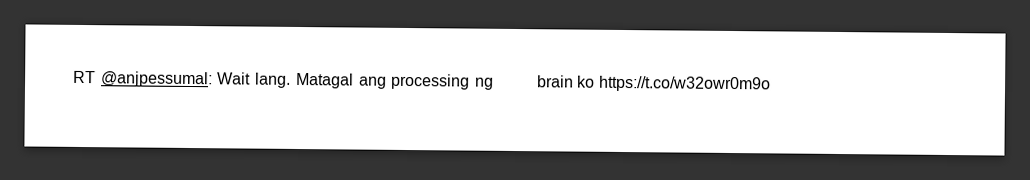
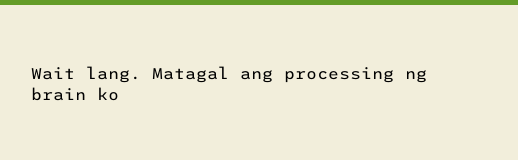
[73,70,213,88] RT @anjpessumal: -> (31, 73) none
[597,75,771,93] https://t.co/w32owr0m9o -> (119, 94) none

